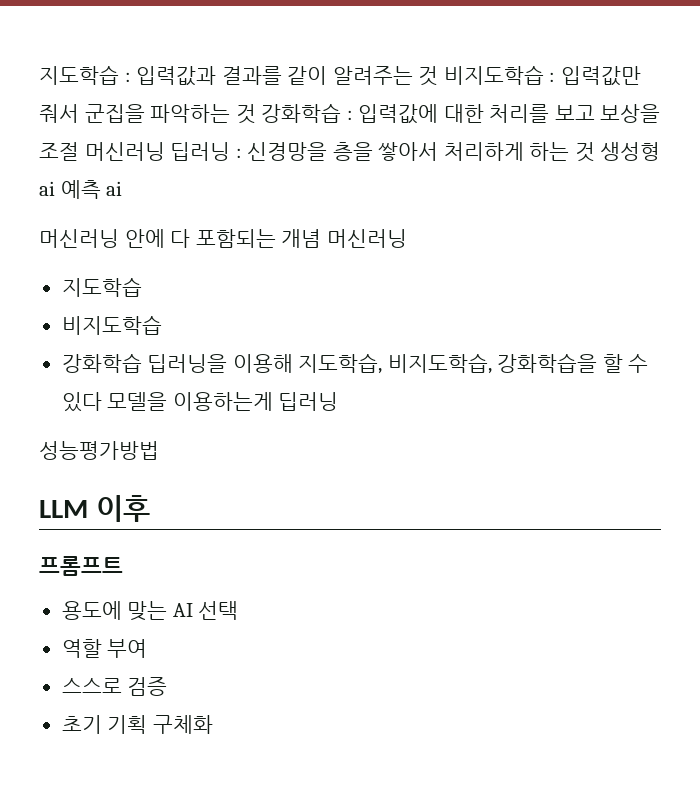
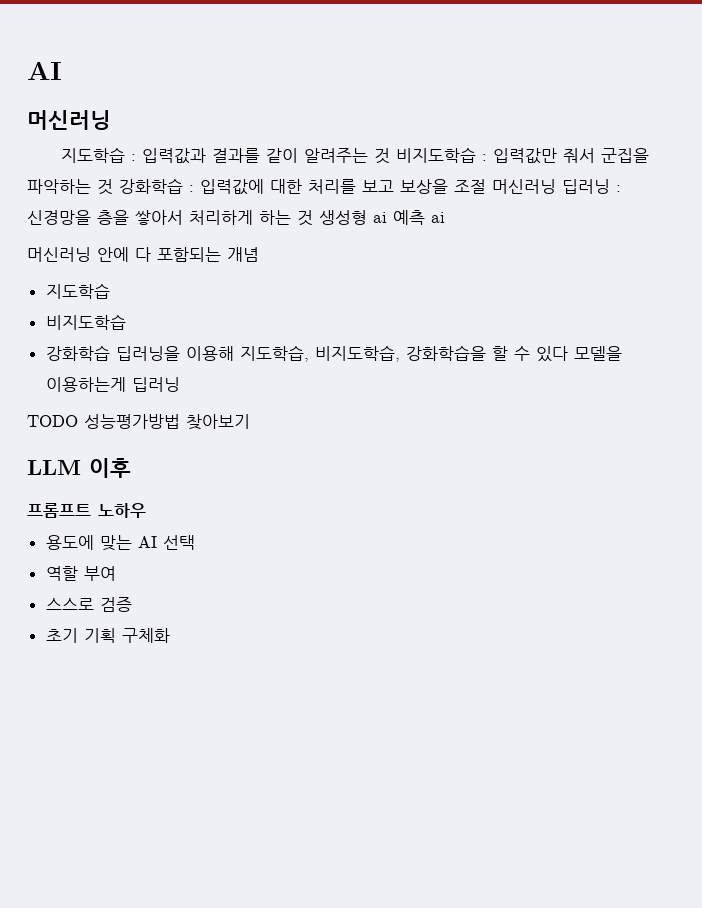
(39, 75) none -> [27,61,62,80] [27,110,111,130] AI // 머신러닝 //
[326,229,407,248] 머신러닝 -> (259, 254) none
(339, 401) none -> [27,415,78,427] TODO
(159, 450) none -> [186,414,250,430] 찾아보기
(123, 566) none -> [98,503,146,518] 노하우

